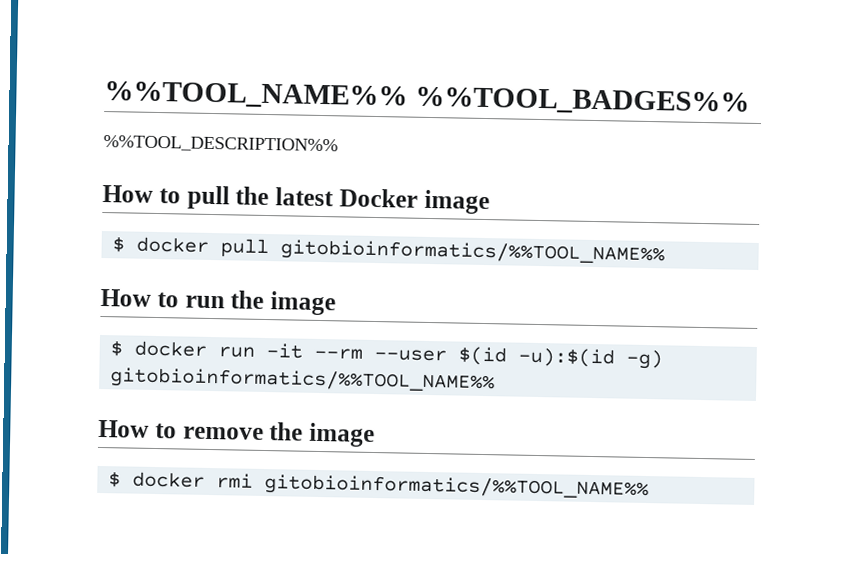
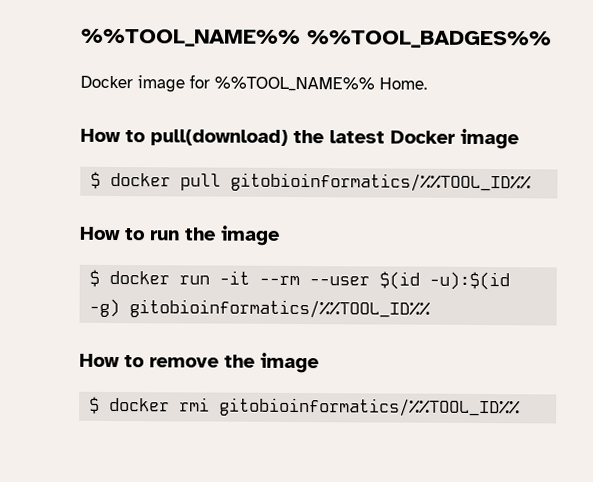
[103,135,338,154] [102,184,230,210] %%TOOL_DESCRIPTION%% // How to pull -> [80,74,427,93] [80,128,288,146] Docker image for %%TOOL_NAME%% Home. // How to pull(download)
[280,239,666,266] gitobioinformatics/%%TOOL_NAME%% -> [230,172,533,193] gitobioinformatics/%%TOOL_ID%%
[110,367,496,394] gitobioinformatics/%%TOOL_NAME%% -> [129,299,432,319] gitobioinformatics/%%TOOL_ID%%
[264,474,650,501] gitobioinformatics/%%TOOL_NAME%% -> [219,397,522,418] gitobioinformatics/%%TOOL_ID%%

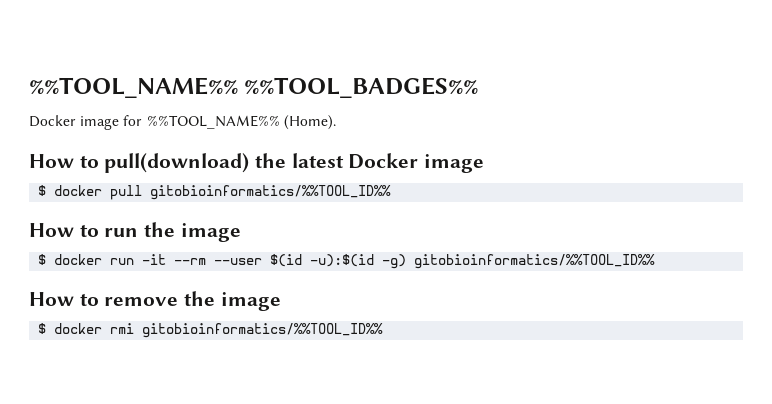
[379,77,427,90] Home. -> [283,115,336,130] (Home).

